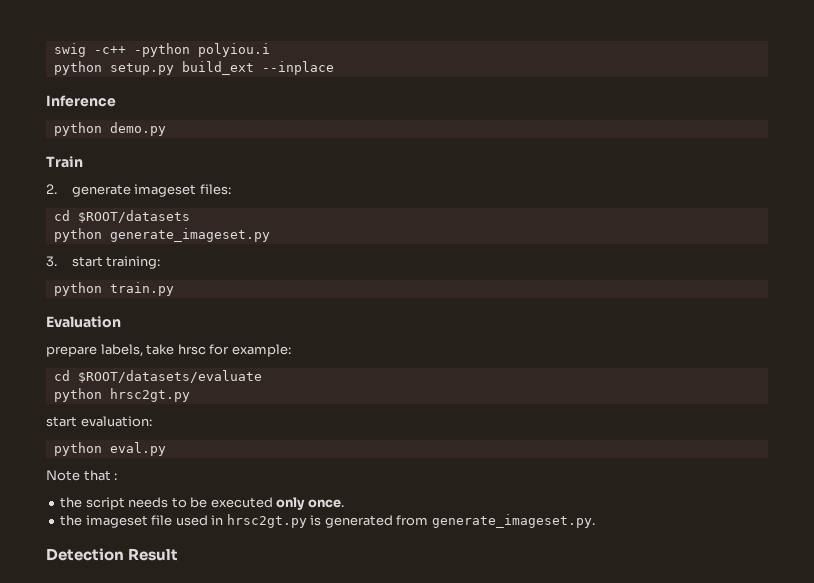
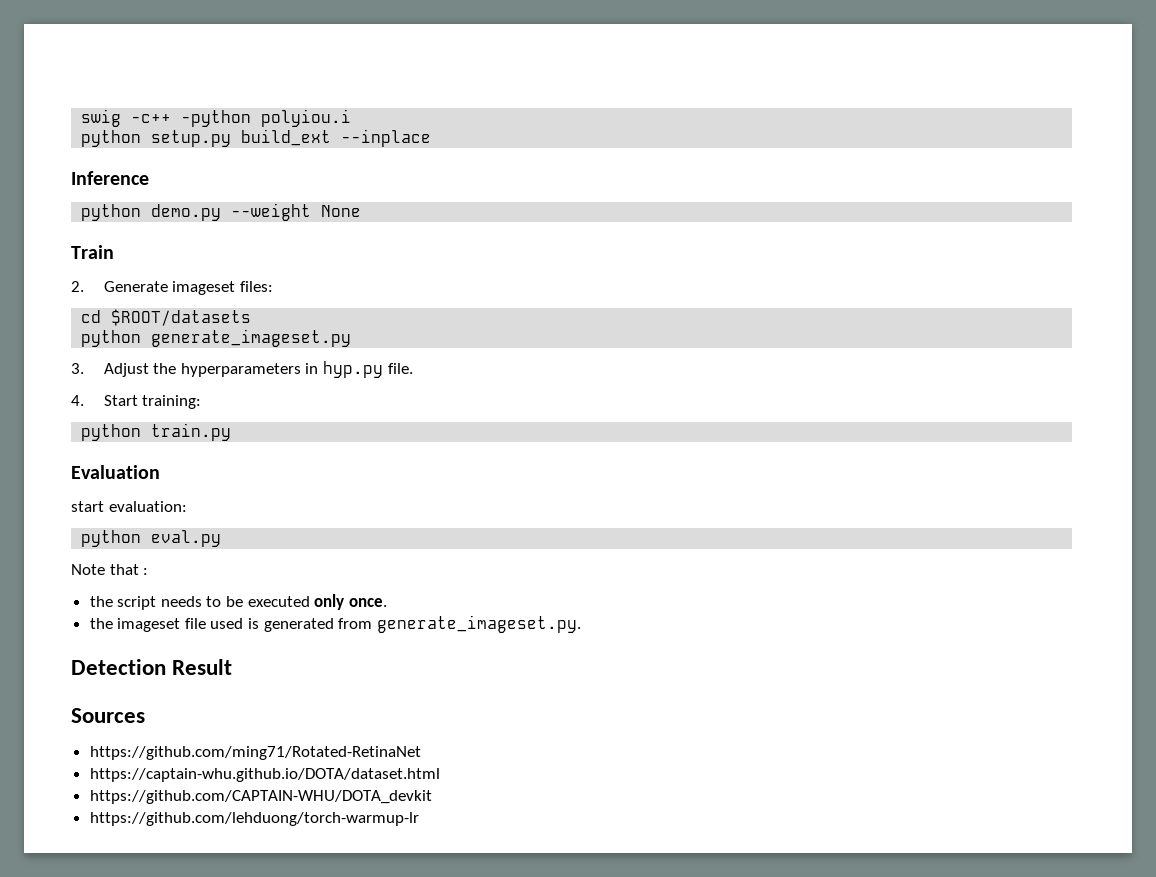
(166, 129) none -> [231,203,362,221] --weight None
[71,184,131,197] generate -> [103,281,168,292] Generate
[71,256,161,269] [53,282,174,296] [46,316,121,328] [46,344,291,357] [53,370,262,383] [53,388,190,402] start training: // python train.py // Evaluation // prepare labels, take hrsc for example: // cd $ROOT/datasets/evaluate // python hrsc2gt.py -> [103,361,413,378] [71,395,202,409] [81,423,232,441] [71,465,160,479] Adjust the hyperparameters in hyp.py file. // 4. Start training: // python train.py // Evaluation
[211,514,307,528] in hrsc2gt.py -> (244, 623) none
(179, 554) none -> [71,708,145,723] [89,746,421,760] [89,768,440,782] [89,790,432,804] [89,812,419,826] // Sources // https://github.com/ming71/Rotated-RetinaNet // https://captain-whu.github.io/DOTA/dataset.html // https://github.com/CAPTAIN-WHU/DOTA_devkit // https://github.com/lehduong/torch-warmup-lr

